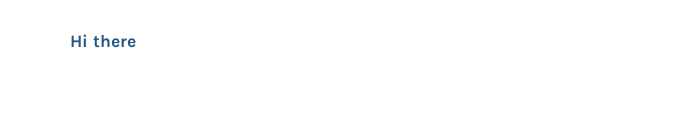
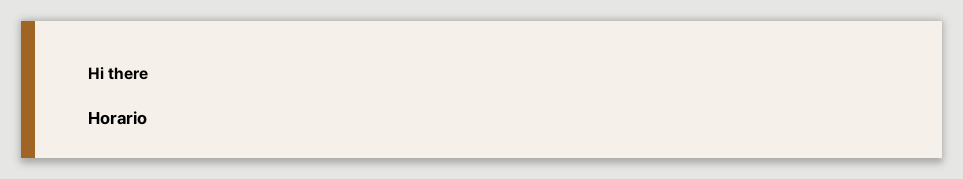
(136, 41) none -> [88,111,147,125] // Horario

